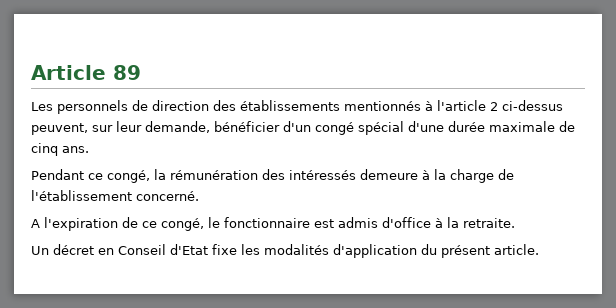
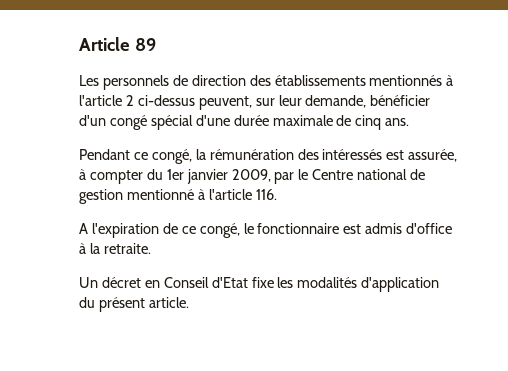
[360,169,514,183] [31,190,199,201] demeure à la charge de l'établissement concerné. -> [386,149,458,162] [79,169,426,184] [79,189,277,204] est assurée, à compter du 1er janvier 2009, par le Centre national de gestion mentionné à l'article 116.

